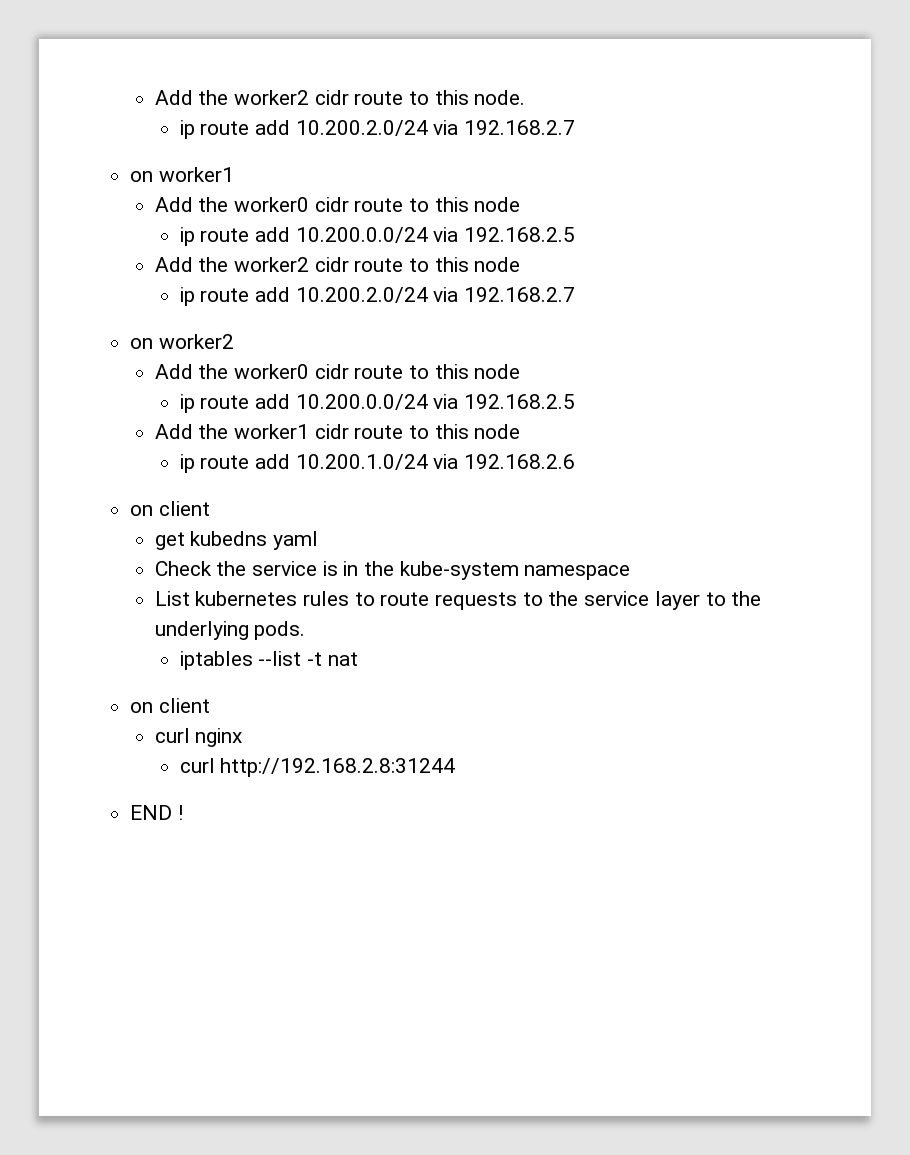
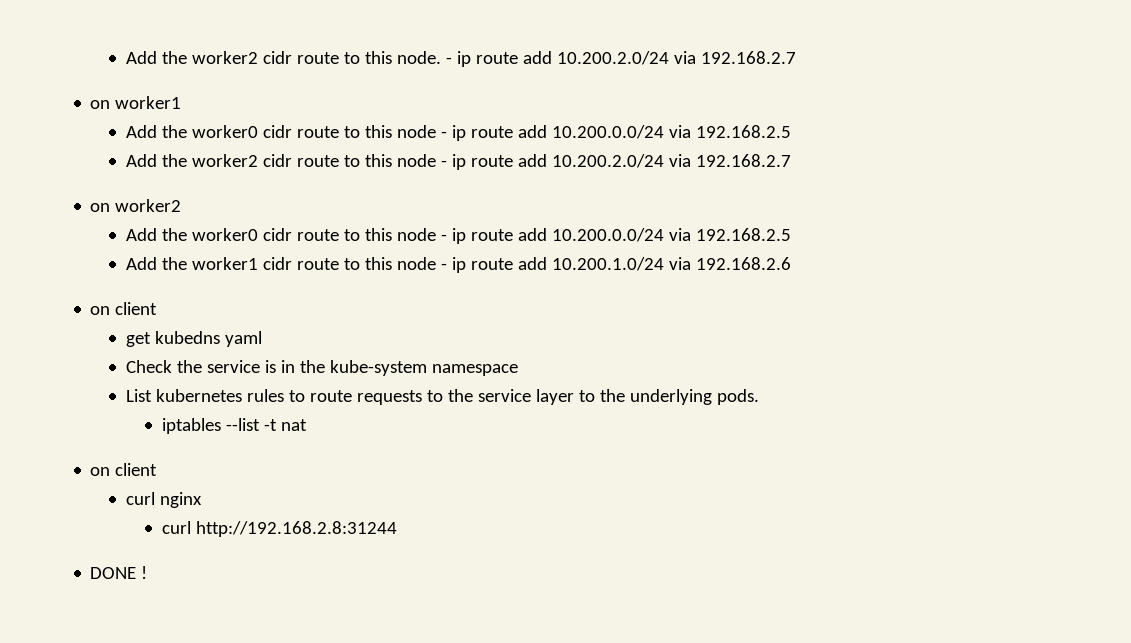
(526, 97) // -> [446,57,453,64] -
(521, 204) // -> [441,131,448,138] -
(521, 264) // -> [441,160,448,167] -
(521, 371) // -> [441,234,448,241] -
(521, 431) // -> [441,263,448,270] -
[130,805,173,820] END -> [90,567,137,579] DONE

